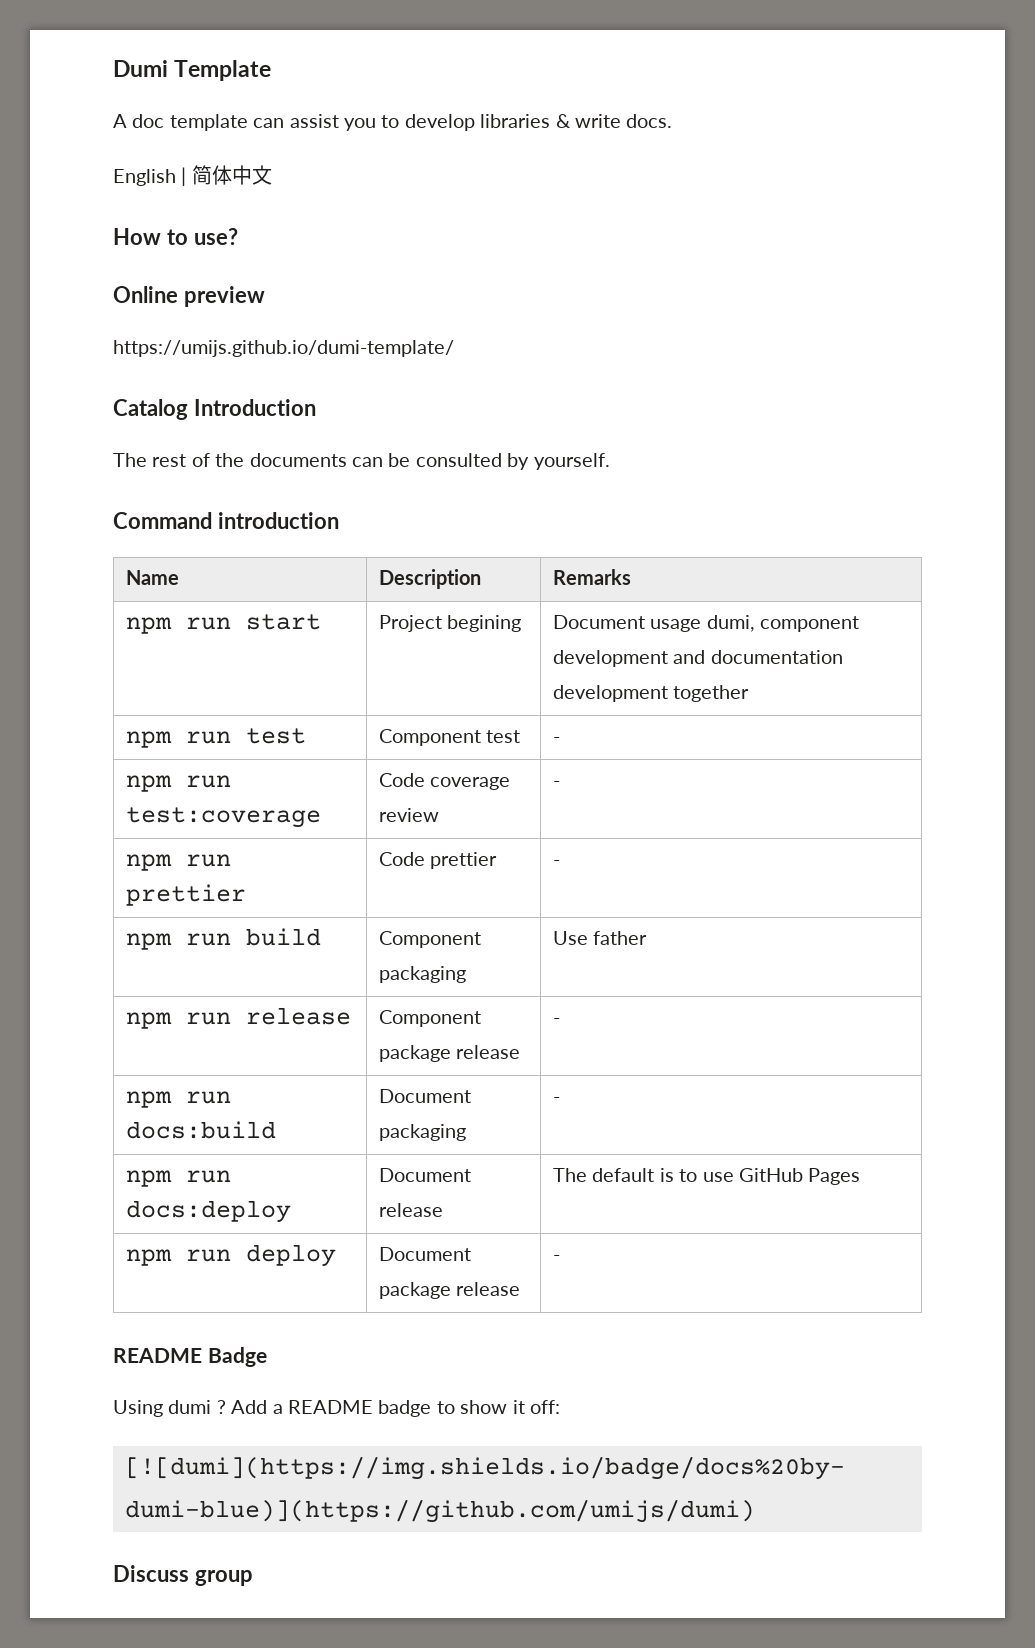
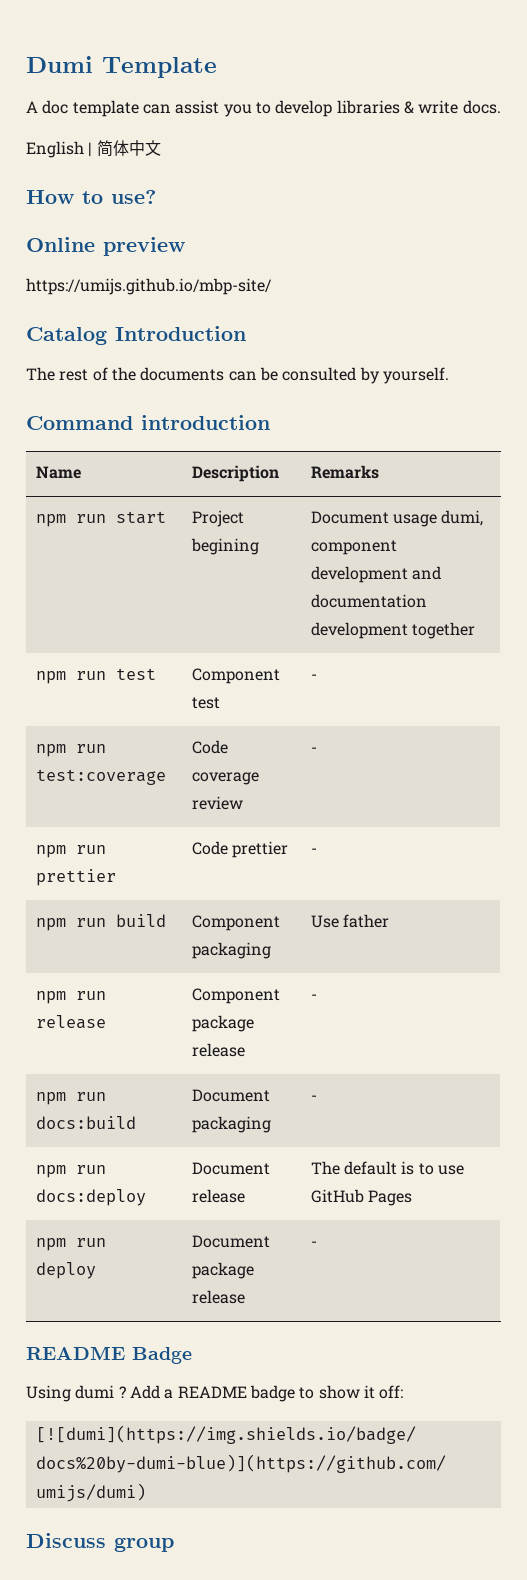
[113,340,454,357] https://umijs.github.io/dumi-template/ -> [26,278,272,295] https://umijs.github.io/mbp-site/

